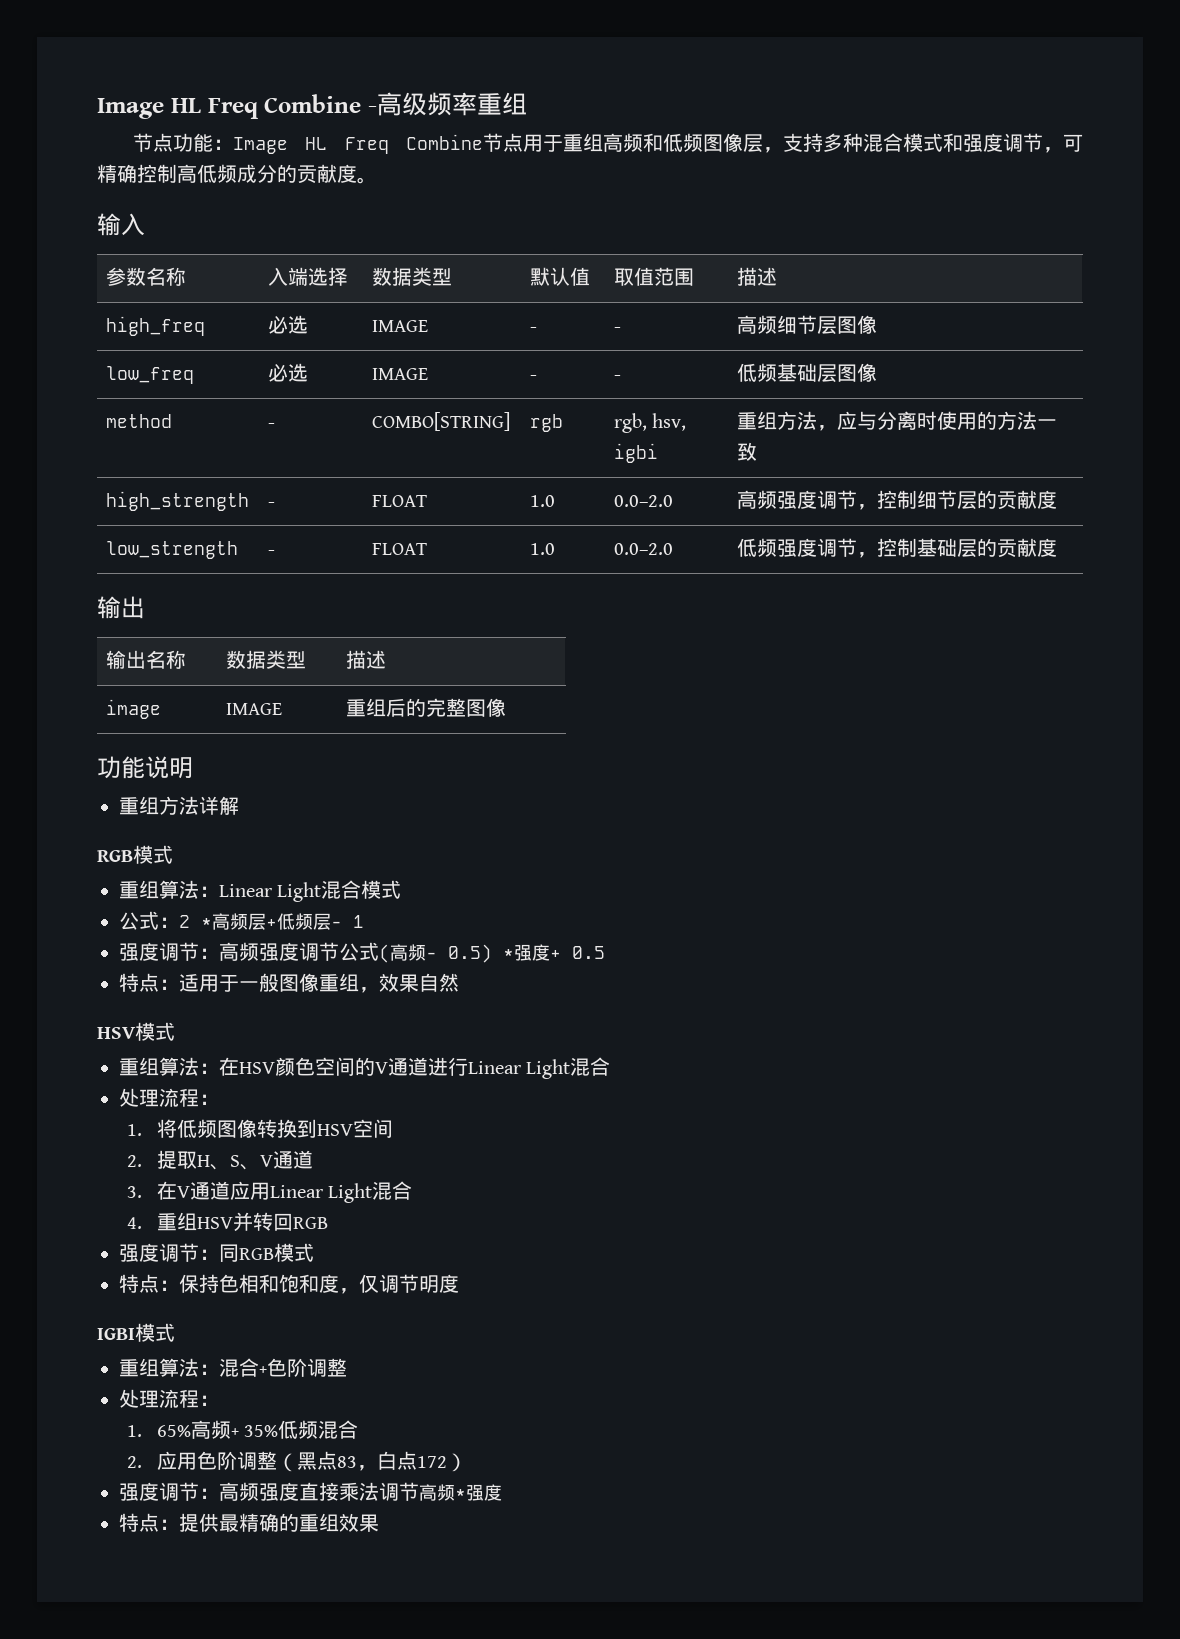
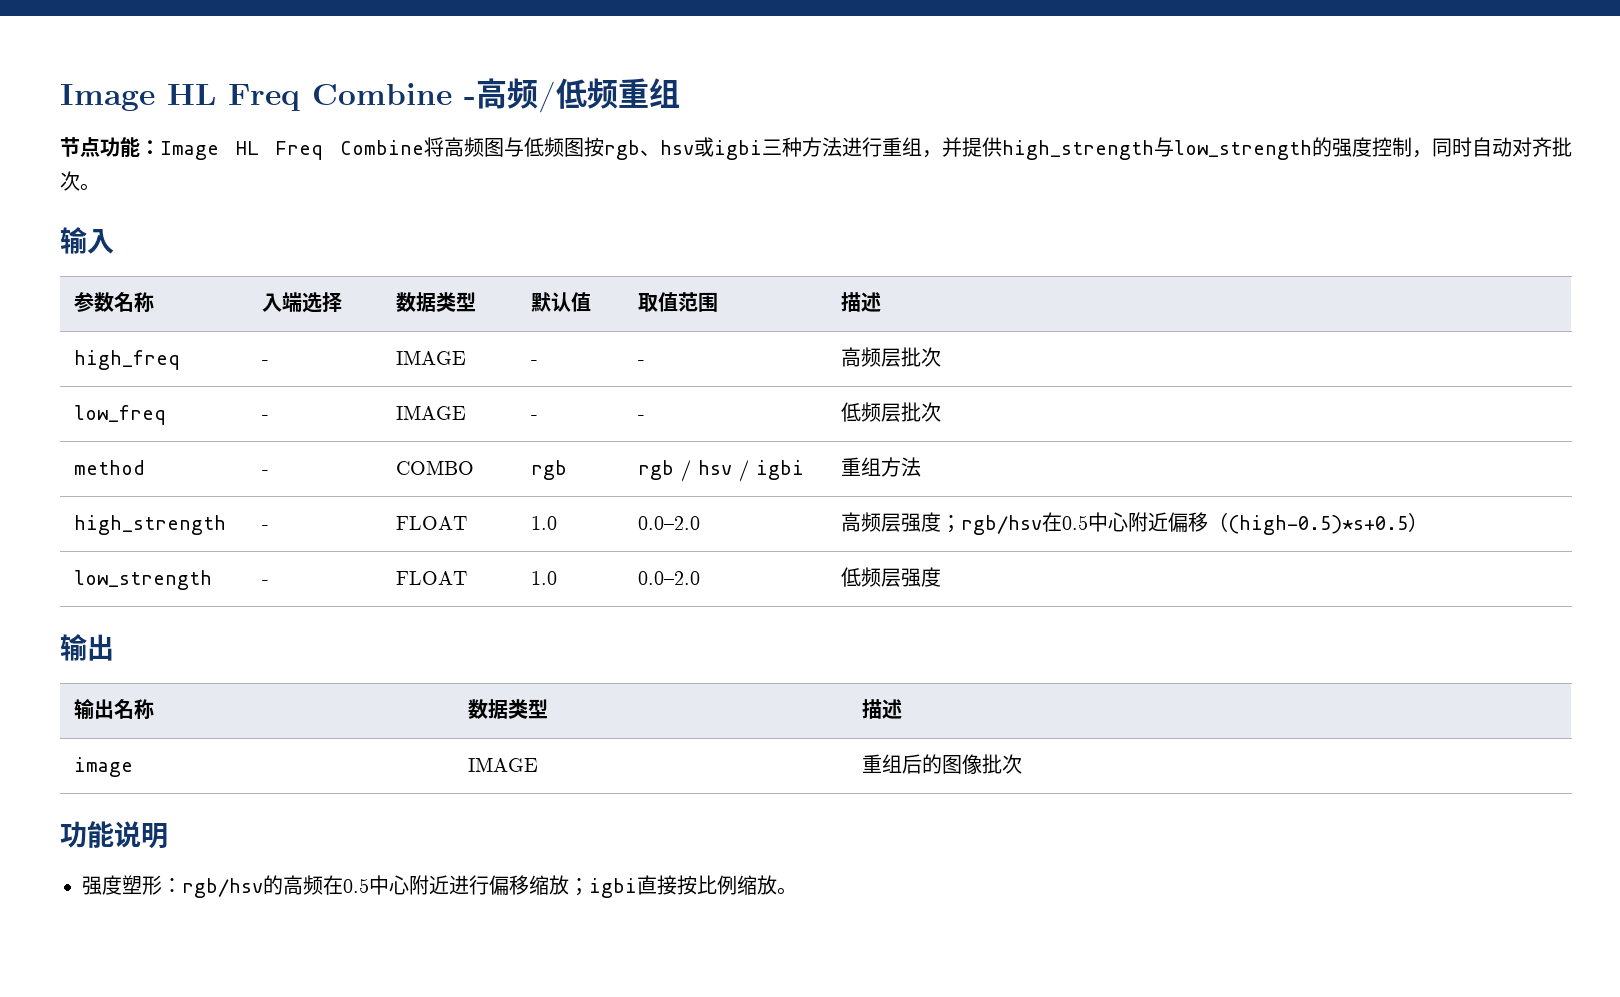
[402,92,477,116] 级频率 -> [507,78,618,113] 频/低频
[483,133,1083,153] [97,164,357,184] 节点用于重组高频和低频图像层，支持多种混合模式和强度调节，可精确控制高低频成分的贡献度 -> [424,137,1572,160] [60,171,80,191] 将高频图与低频图按rgb、hsv或igbi三种方法进行重组，并提供high_strength与low_strength的强度控制，同时自动对齐批次
[268,315,309,334] 必选 -> [261,360,269,365] -
[777,315,878,335] 细节层图像 -> [880,347,941,367] 层批次
[268,363,309,382] 必选 -> [261,415,269,420] -
[777,363,878,383] 基础层图像 -> [880,402,941,422] 层批次
[372,412,511,431] COMBO[STRING] -> [395,460,474,475] COMBO
[614,413,687,433] rgb, hsv, -> [637,460,749,482] rgb / hsv /
[817,411,1058,431] [737,442,758,461] ，应与分离时使用的方法一致 -> (921, 467) none
[777,490,1058,510] 强度调节，控制细节层的贡献度 -> [880,512,1428,535] 层强度；rgb/hsv在0.5中心附近偏移（(high-0.5)*s+0.5）
[777,538,1058,558] 强度调节，控制基础层的贡献度 -> [880,567,941,587] 层强度
[426,698,507,717] 完整图像 -> [941,754,1022,774] 图像批次
[119,796,239,815] [97,845,173,864] [119,880,402,902] [119,911,364,930] [119,942,605,963] [119,973,459,993] [97,1022,175,1041] [119,1057,611,1079] [119,1088,219,1107] [126,1119,393,1138] [126,1150,313,1170] [126,1181,413,1203] [126,1212,328,1232] [119,1243,314,1262] [119,1274,459,1294] [97,1323,175,1342] [119,1358,347,1377] [119,1389,219,1408] [126,1420,359,1439] [126,1451,467,1472] [119,1482,502,1501] [119,1513,379,1532] 重组方法详解 // RGB模式 // 重组算法：Linear Light混合模式 // 公式：2 *高频层+低频层- 1 // 强度调节：高频强度调节公式(高频- 0.5) *强度+ 0.5 // 特点：适用于一般图像重组，效果自然 // HSV模式 // 重组算法：在HSV颜色空间的V通道进行Linear Light混合 // 处理流程： // 1.将低频图像转换到HSV空间 // 2.提取H、S、V通道 // 3.在V通道应用Linear Light混合 // 4.重组HSV并转回RGB // 强度调节：同RGB模式 // 特点：保持色相和饱和度，仅调节明度 // IGBI模式 // 重组算法：混合+色阶调整 // 处理流程： // 1. 65%高频+ 35%低频混合 // 2.应用色阶调整（黑点83，白点172） // 强度调节：高频强度直接乘法调节高频*强度 // 特点：提供最精确的重组效果 -> [82,875,797,898] 强度塑形：rgb/hsv的高频在0.5中心附近进行偏移缩放；igbi直接按比例缩放。

